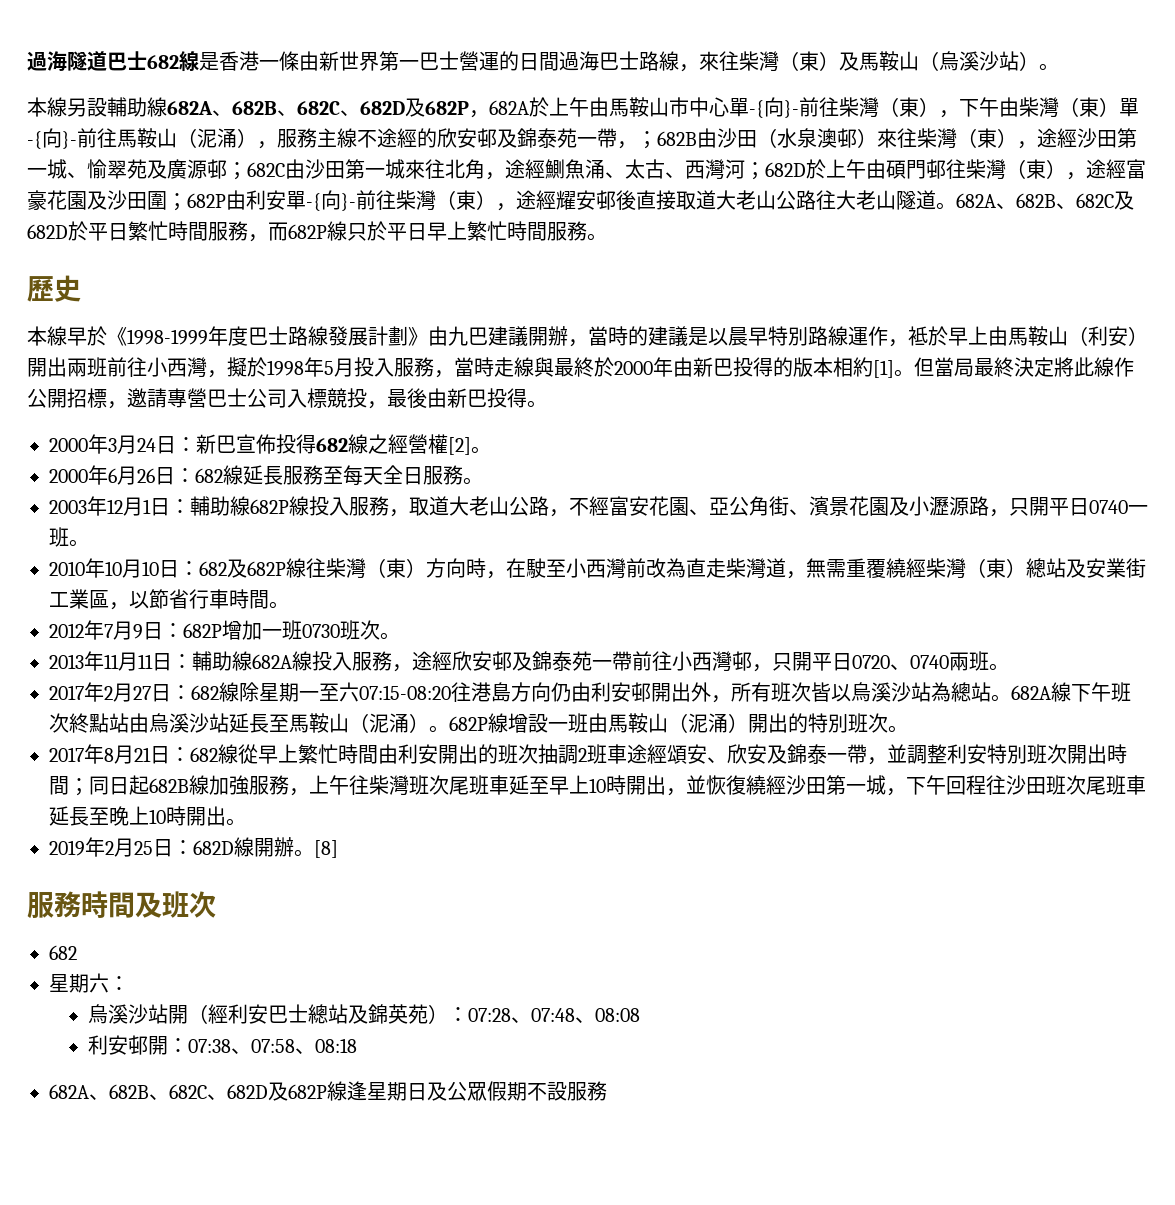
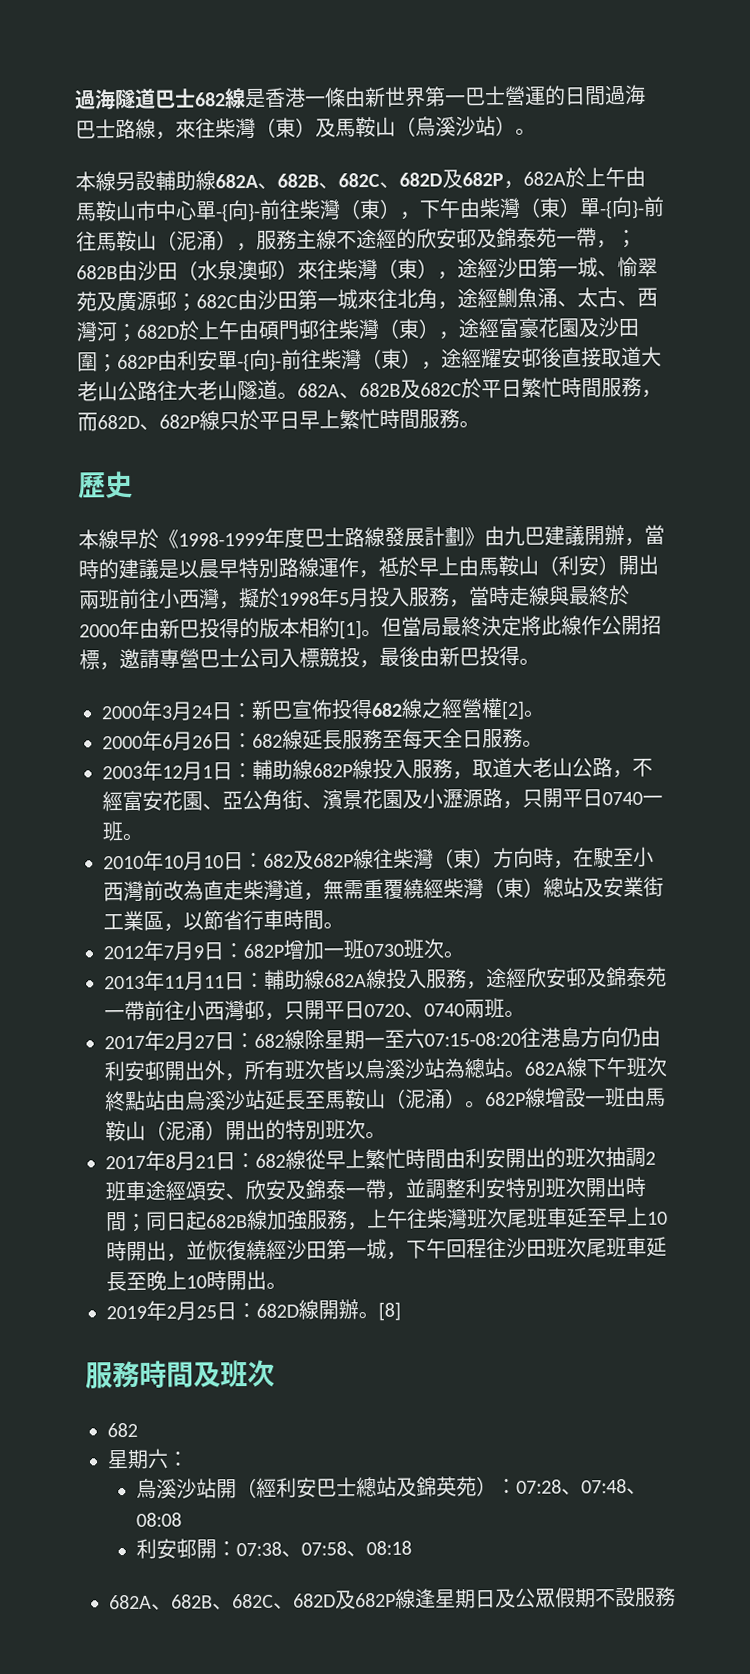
[1056,191,1134,210] [27,224,68,239] 、682C及682D -> [400,379,462,399] 及682C
(288, 231) none -> [97,414,160,430] 682D、

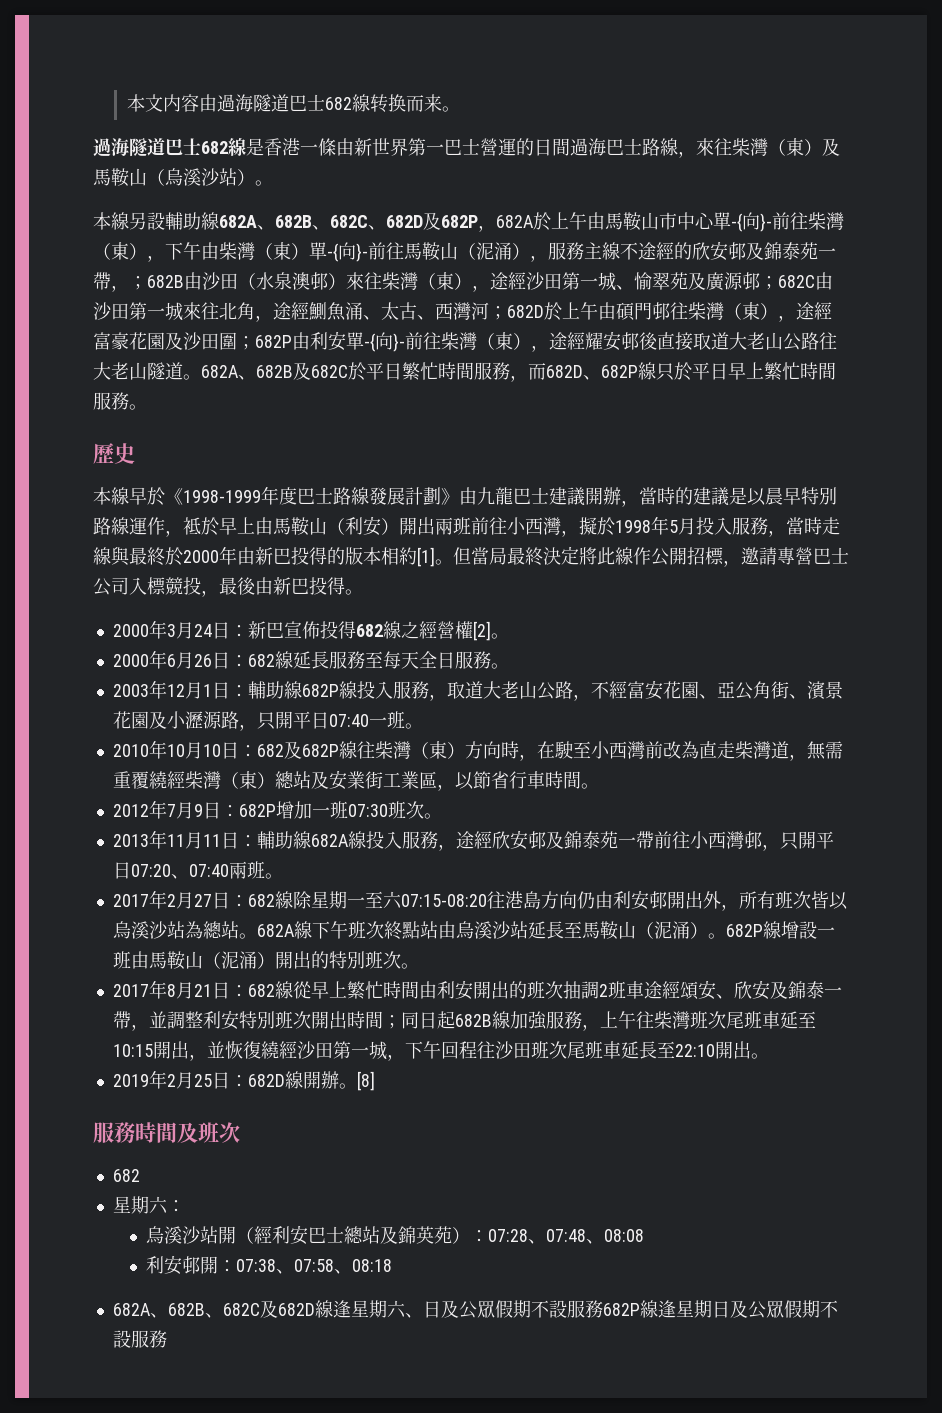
(74, 99) none -> [126,94,460,113] 本文内容由過海隧道巴士682線转换而来。 //
[524,526,545,545] 巴 -> [495,487,549,505] 龍巴士
[602,791,643,806] 0740 -> [328,714,369,727] 07:40
[363,943,404,958] 0730 -> [347,804,388,817] 07:30
[364,1003,465,1018] 0720、0740 -> [130,864,229,879] 07:20、07:40
[606,1206,668,1228] [106,1241,127,1262] 早上10時 -> [112,1044,153,1057] 10:15
[146,1270,227,1291] 晚上10時 -> [674,1044,715,1057] 22:10
[273,1590,356,1610] 、682D及 -> [259,1300,603,1319] 及682D線逢星期六、日及公眾假期不設服務

